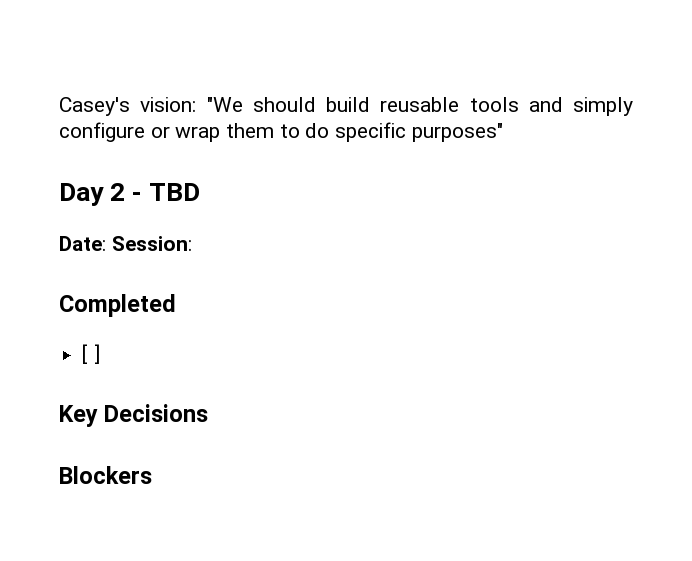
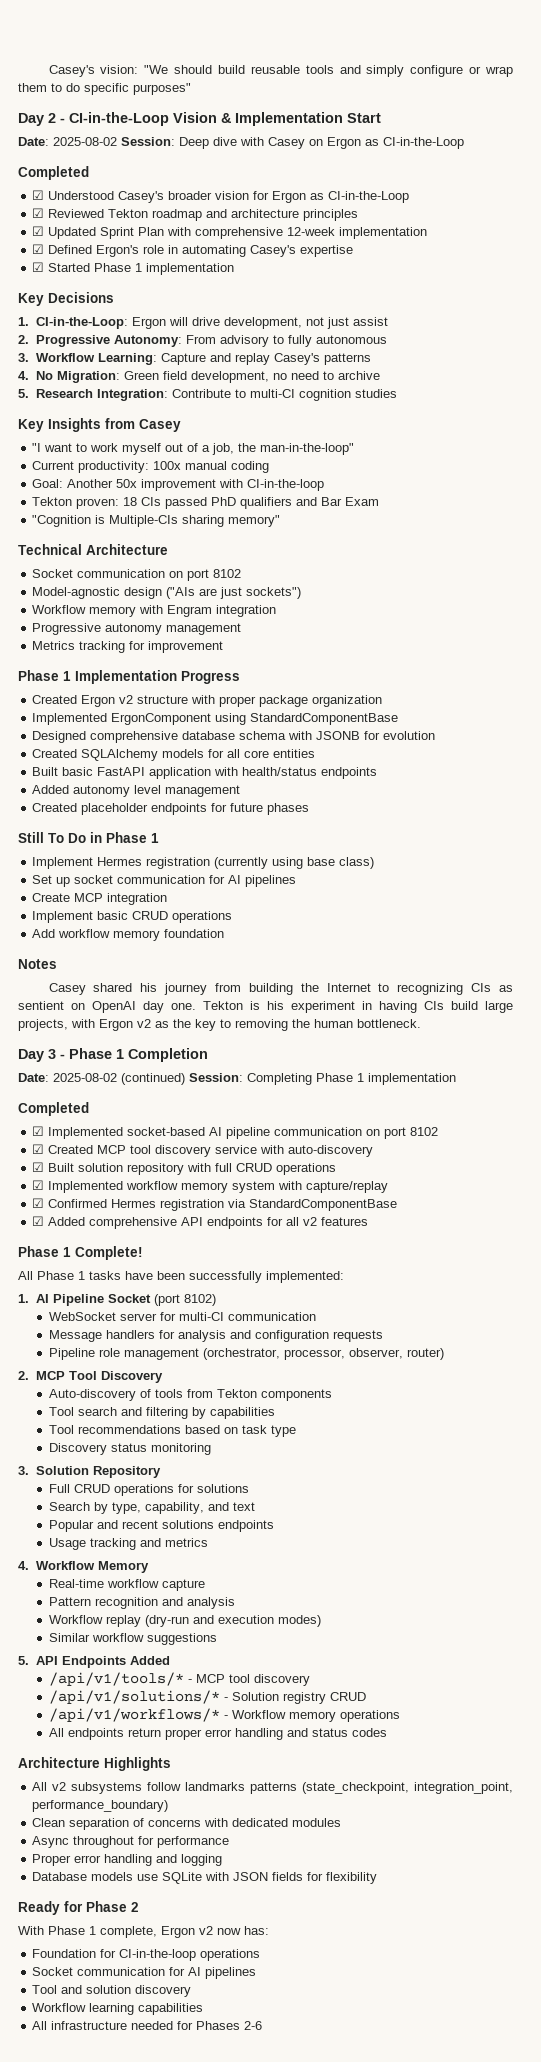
[149,183,201,201] [59,236,192,251] [59,294,176,317] [82,344,100,364] [59,404,209,427] [59,466,152,484] TBD // Date: Session: // Completed // [ ] // Key Decisions // Blockers -> [69,112,381,126] [18,137,464,149] [18,166,89,180] [32,190,410,203] [32,208,359,221] [32,226,428,239] [32,244,354,257] [32,262,235,275] [18,292,114,306] [18,317,388,329] [18,335,387,347] [18,353,371,365] [18,371,380,383] [18,389,397,401] [18,418,181,432] [32,443,355,455] [32,461,270,473] [32,479,325,491] [32,497,380,509] [32,515,281,527] [18,544,168,555] [32,569,242,581] [32,587,302,599] [32,605,277,617] [32,623,242,635] [32,641,224,653] [18,670,240,684] [32,695,383,707] [32,713,399,725] [32,731,436,743] [32,749,316,761] [32,767,378,779] [32,785,241,797] [32,803,310,815] [18,832,159,843] [32,857,375,869] [32,875,297,887] [32,893,168,905] [32,911,233,923] [32,929,225,941] [18,959,57,969] [48,983,514,995] [18,1001,513,1013] [18,1019,421,1031] [18,1048,208,1062] [18,1073,456,1085] [18,1102,89,1116] [32,1126,439,1139] [32,1144,374,1157] [32,1162,337,1175] [32,1180,389,1193] [32,1198,398,1211] [32,1216,369,1229] [18,1246,143,1260] [18,1271,344,1283] [18,1294,216,1306] [49,1312,317,1321] [49,1330,384,1342] [49,1348,445,1360] [18,1371,163,1383] [49,1389,333,1401] [49,1407,276,1419] [49,1425,297,1437] [49,1443,212,1455] [18,1466,161,1478] [49,1484,250,1496] [49,1502,256,1514] [49,1520,275,1532] [49,1538,209,1550] [18,1561,149,1573] [49,1579,206,1591] [49,1597,236,1609] [49,1615,322,1627] [49,1633,218,1645] [18,1656,170,1668] [49,1672,311,1686] [49,1690,367,1704] [49,1708,401,1722] [49,1728,388,1740] [18,1757,171,1771] [32,1782,513,1794] [32,1800,169,1812] [32,1818,342,1830] [32,1836,230,1848] [32,1854,223,1866] [32,1872,378,1884] [18,1901,139,1915] [18,1926,269,1938] [32,1949,261,1961] [32,1967,257,1979] [32,1985,192,1997] [32,2003,204,2015] [32,2021,263,2030] CI-in-the-Loop Vision & Implementation Start // Date: 2025-08-02 Session: Deep dive with Casey on Ergon as CI-in-the-Loop // Completed // ☑ Understood Casey's broader vision for Ergon as CI-in-the-Loop // ☑ Reviewed Tekton roadmap and architecture principles // ☑ Updated Sprint Plan with comprehensive 12-week implementation // ☑ Defined Ergon's role in automating Casey's expertise // ☑ Started Phase 1 implementation // Key Decisions // 1. CI-in-the-Loop: Ergon will drive development, not just assist // 2. Progressive Autonomy: From advisory to fully autonomous // 3. Workflow Learning: Capture and replay Casey's patterns // 4. No Migration: Green field development, no need to archive // 5. Research Integration: Contribute to multi-CI cognition studies // Key Insights from Casey // "I want to work myself out of a job, the man-in-the-loop" // Current productivity: 100x manual coding // Goal: Another 50x improvement with CI-in-the-loop // Tekton proven: 18 CIs passed PhD qualifiers and Bar Exam // "Cognition is Multiple-CIs sharing memory" // Technical Architecture // Socket communication on port 8102 // Model-agnostic design ("AIs are just sockets") // Workflow memory with Engram integration // Progressive autonomy management // Metrics tracking for improvement // Phase 1 Implementation Progress // Created Ergon v2 structure with proper package organization // Implemented ErgonComponent using StandardComponentBase // Designed comprehensive database schema with JSONB for evolution // Created SQLAlchemy models for all core entities // Built basic FastAPI application with health/status endpoints // Added autonomy level management // Created placeholder endpoints for future phases // Still To Do in Phase 1 // Implement Hermes registration (currently using base class) // Set up socket communication for AI pipelines // Create MCP integration // Implement basic CRUD operations // Add workflow memory foundation // Notes // Casey shared his journey from building the Internet to recognizing CIs as sentient on OpenAI day one. Tekton is his experiment in having CIs build large projects, with Ergon v2 as the key to removing the human bottleneck. // Day 3 - Phase 1 Completion // Date: 2025-08-02 (continued) Session: Completing Phase 1 implementation // Completed // ☑ Implemented socket-based AI pipeline communication on port 8102 // ☑ Created MCP tool discovery service with auto-discovery // ☑ Built solution repository with full CRUD operations // ☑ Implemented workflow memory system with capture/replay // ☑ Confirmed Hermes registration via StandardComponentBase // ☑ Added comprehensive API endpoints for all v2 features // Phase 1 Complete! // All Phase 1 tasks have been successfully implemented: // 1. AI Pipeline Socket (port 8102) // WebSocket server for multi-CI communication // Message handlers for analysis and configuration requests // Pipeline role management (orchestrator, processor, observer, router) // 2. MCP Tool Discovery // Auto-discovery of tools from Tekton components // Tool search and filtering by capabilities // Tool recommendations based on task type // Discovery status monitoring // 3. Solution Repository // Full CRUD operations for solutions // Search by type, capability, and text // Popular and recent solutions endpoints // Usage tracking and metrics // 4. Workflow Memory // Real-time workflow capture // Pattern recognition and analysis // Workflow replay (dry-run and execution modes) // Similar workflow suggestions // 5. API Endpoints Added // /api/v1/tools/* - MCP tool discovery // /api/v1/solutions/* - Solution registry CRUD // /api/v1/workflows/* - Workflow memory operations // All endpoints return proper error handling and status codes // Architecture Highlights // All v2 subsystems follow landmarks patterns (state_checkpoint, integration_point, performance_boundary) // Clean separation of concerns with dedicated modules // Async throughout for performance // Proper error handling and logging // Database models use SQLite with JSON fields for flexibility // Ready for Phase 2 // With Phase 1 complete, Ergon v2 now has: // Foundation for CI-in-the-loop operations // Socket communication for AI pipelines // Tool and solution discovery // Workflow learning capabilities // All infrastructure needed for Phases 2-6

